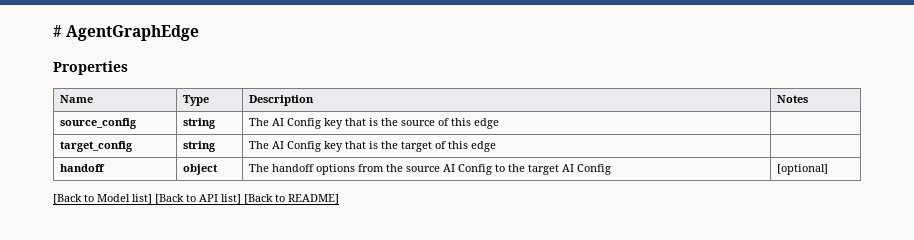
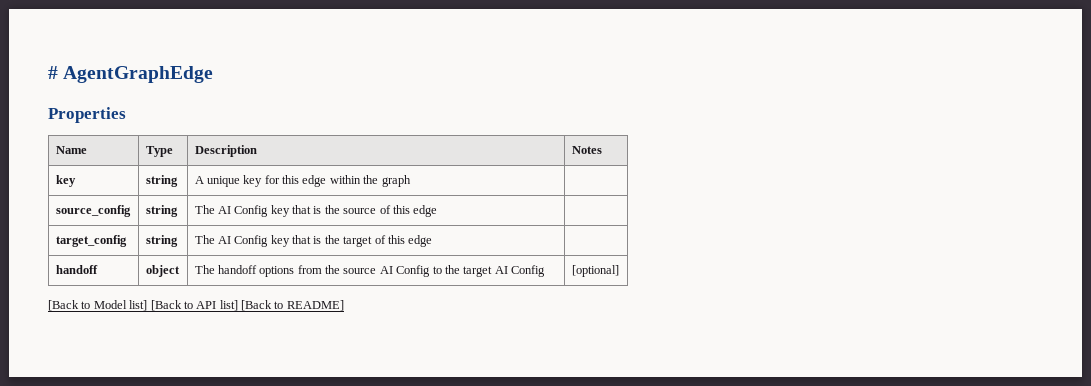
(808, 99) none -> [55,175,76,187] [145,175,178,187] [194,175,411,187] // key | string | A unique key for this edge within the graph |

